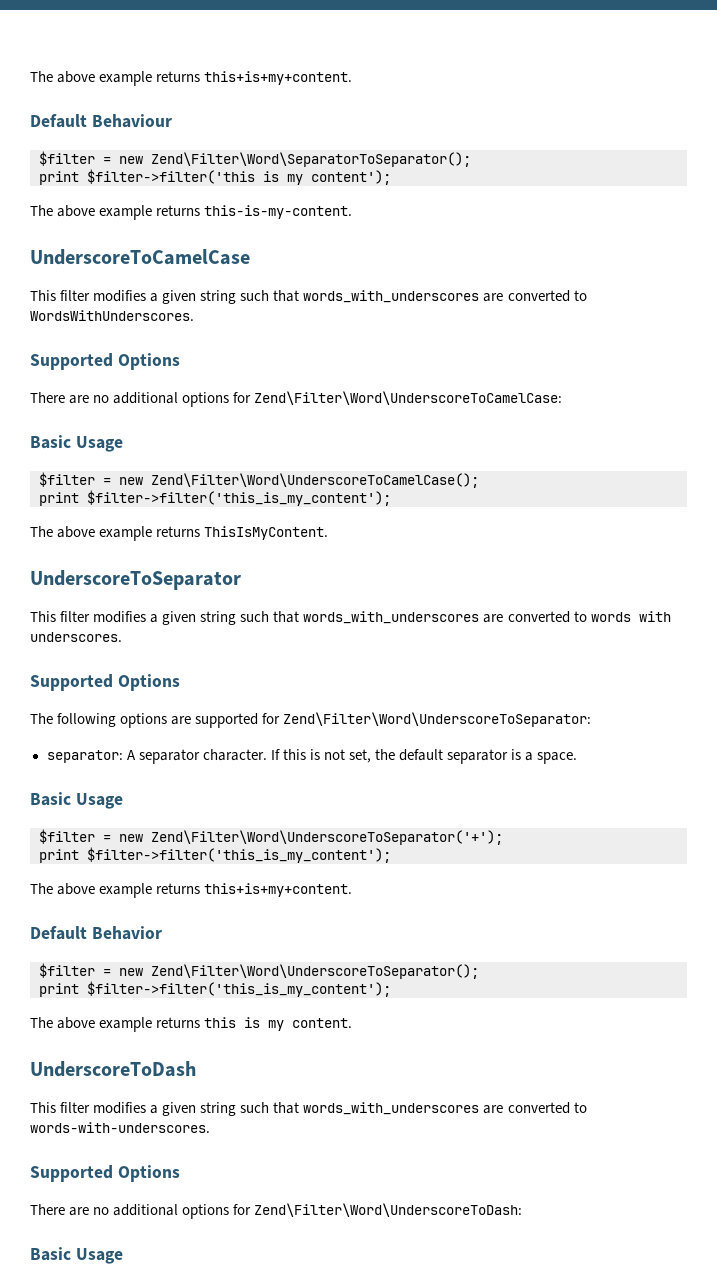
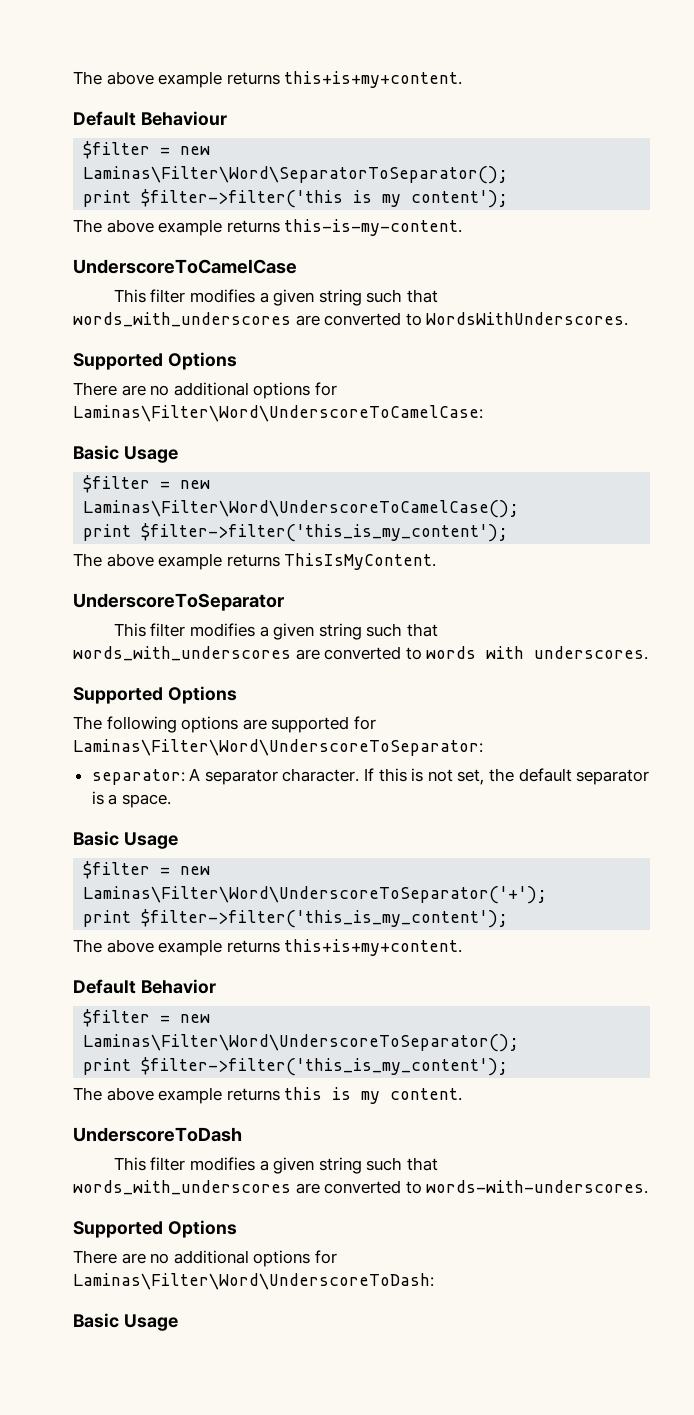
[151,152,471,167] Zend\Filter\Word\SeparatorToSeparator(); -> [83,166,509,184] Laminas\Filter\Word\SeparatorToSeparator();
[254,391,563,405] [30,435,123,452] [39,472,479,488] Zend\Filter\Word\UnderscoreToCamelCase: // Basic Usage // $filter = new Zend\Filter\Word\UnderscoreToCamelCase(); -> [73,405,483,422] [73,445,178,463] [83,475,211,493] [83,500,520,518] Laminas\Filter\Word\UnderscoreToCamelCase: // Basic Usage // $filter = new Laminas\Filter\Word\UnderscoreToCamelCase();
[283,712,592,727] Zend\Filter\Word\UnderscoreToSeparator: -> [73,739,483,756] Laminas\Filter\Word\UnderscoreToSeparator:
[151,830,503,845] Zend\Filter\Word\UnderscoreToSeparator('+'); -> [83,886,548,904] Laminas\Filter\Word\UnderscoreToSeparator('+');
[151,964,479,979] Zend\Filter\Word\UnderscoreToSeparator(); -> [83,1034,520,1052] Laminas\Filter\Word\UnderscoreToSeparator();
[254,1203,523,1217] Zend\Filter\Word\UnderscoreToDash: -> [73,1273,434,1290] Laminas\Filter\Word\UnderscoreToDash:

